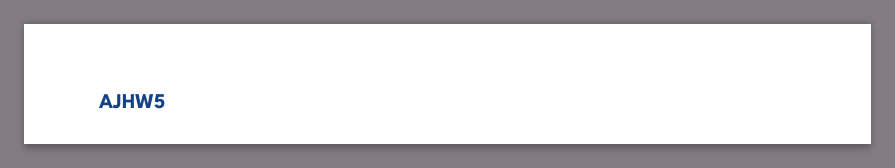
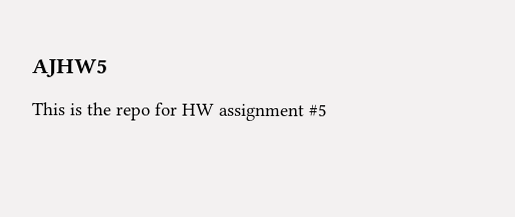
(165, 101) none -> [31,102,328,122] // This is the repo for HW assignment #5

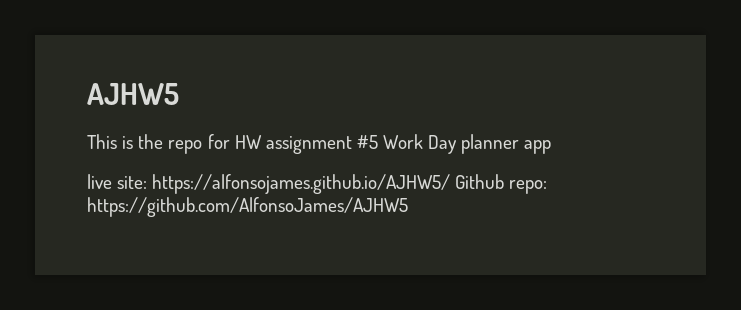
(328, 110) none -> [383,134,552,154] [87,174,548,194] [87,197,408,217] Work Day planner app // live site: https://alfonsojames.github.io/AJHW5/ Github repo: https://github.com/AlfonsoJames/AJHW5

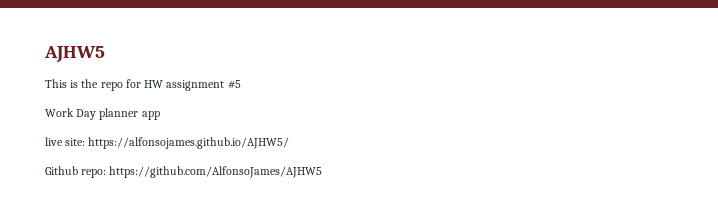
(378, 142) none -> (241, 84) //
(451, 184) none -> (290, 143) //

